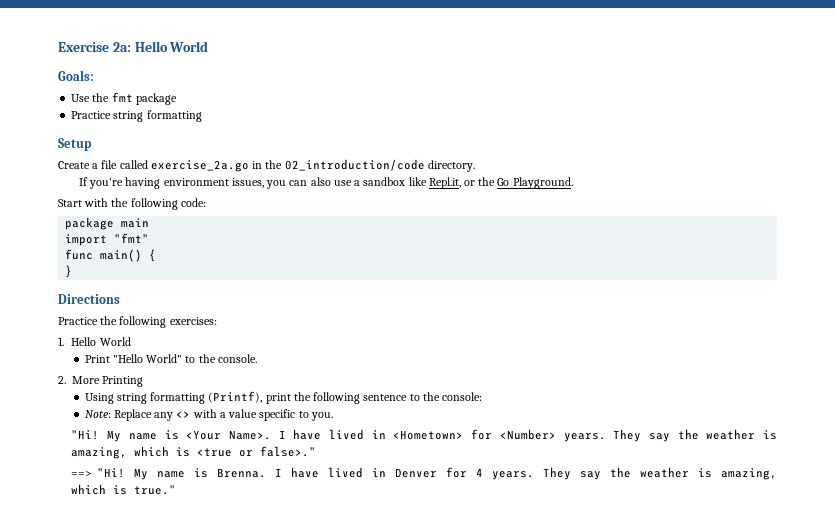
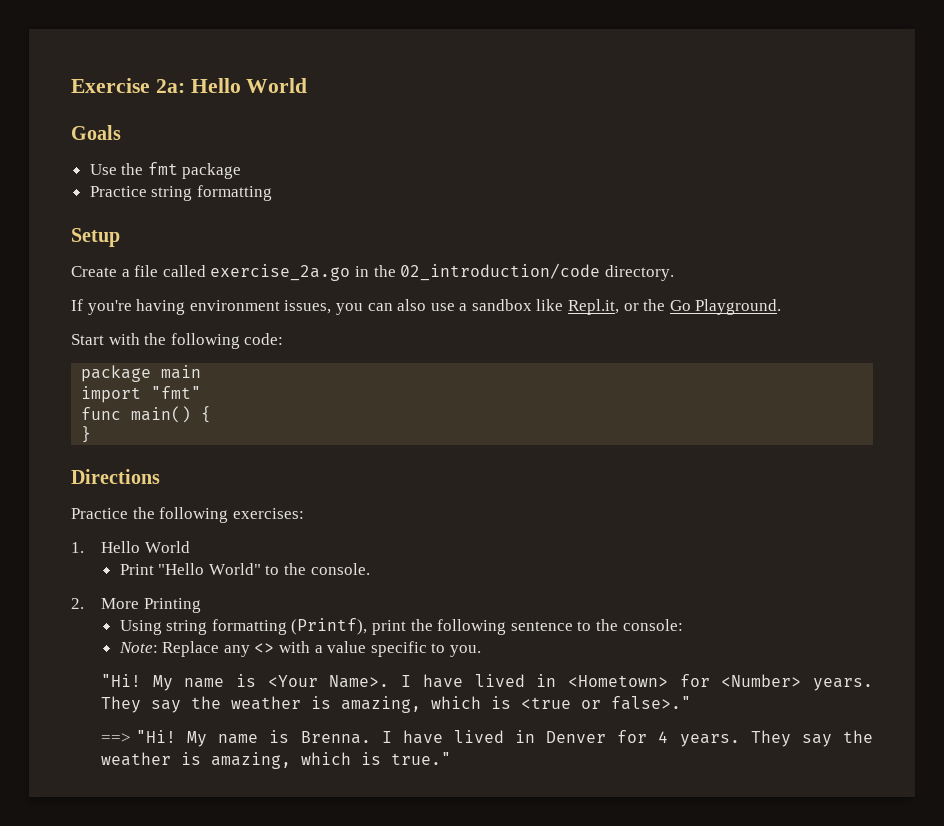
[58,70,94,81] Goals: -> [71,125,121,140] Goals

